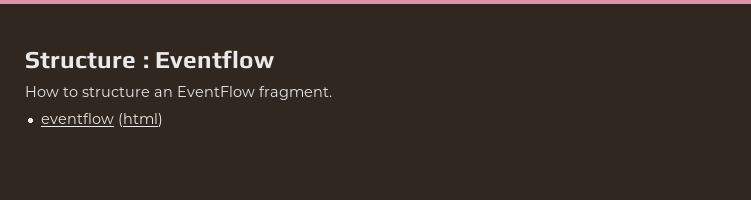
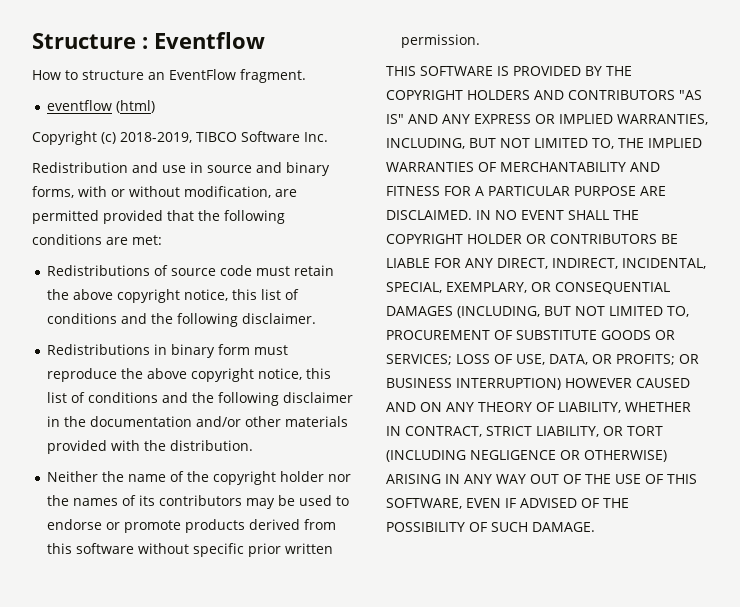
(163, 120) none -> [32,131,328,145] [32,162,330,176] [32,186,297,198] [32,210,285,224] [32,234,162,245] [47,265,335,276] [47,289,300,303] [47,313,317,327] [47,344,289,358] [47,368,332,382] [47,392,354,406] [47,416,349,427] [47,440,254,454] [47,471,352,485] [47,495,350,509] [47,519,337,533] [47,543,334,557] [401,34,481,48] [386,66,632,76] [386,90,702,100] [386,114,708,125] [386,138,702,149] [386,162,660,172] [386,186,666,196] [386,210,639,220] [386,234,678,244] [386,258,706,269] [386,282,670,294] [386,306,689,318] [386,330,675,340] [386,354,699,365] [386,378,690,390] [386,402,691,413] [386,426,663,437] [386,450,667,462] [386,474,697,484] [386,498,629,509] [386,522,595,532] // Copyright (c) 2018-2019, TIBCO Software Inc. // Redistribution and use in source and binary forms, with or without modification, are permitted provided that the following conditions are met: // Redistributions of source code must retain the above copyright notice, this list of conditions and the following disclaimer. // Redistributions in binary form must reproduce the above copyright notice, this list of conditions and the following disclaimer in the documentation and/or other materials provided with the distribution. // Neither the name of the copyright holder nor the names of its contributors may be used to endorse or promote products derived from this software without specific prior written permission. // THIS SOFTWARE IS PROVIDED BY THE COPYRIGHT HOLDERS AND CONTRIBUTORS "AS IS" AND ANY EXPRESS OR IMPLIED WARRANTIES, INCLUDING, BUT NOT LIMITED TO, THE IMPLIED WARRANTIES OF MERCHANTABILITY AND FITNESS FOR A PARTICULAR PURPOSE ARE DISCLAIMED. IN NO EVENT SHALL THE COPYRIGHT HOLDER OR CONTRIBUTORS BE LIABLE FOR ANY DIRECT, INDIRECT, INCIDENTAL, SPECIAL, EXEMPLARY, OR CONSEQUENTIAL DAMAGES (INCLUDING, BUT NOT LIMITED TO, PROCUREMENT OF SUBSTITUTE GOODS OR SERVICES; LOSS OF USE, DATA, OR PROFITS; OR BUSINESS INTERRUPTION) HOWEVER CAUSED AND ON ANY THEORY OF LIABILITY, WHETHER IN CONTRACT, STRICT LIABILITY, OR TORT (INCLUDING NEGLIGENCE OR OTHERWISE) ARISING IN ANY WAY OUT OF THE USE OF THIS SOFTWARE, EVEN IF ADVISED OF THE POSSIBILITY OF SUCH DAMAGE.

